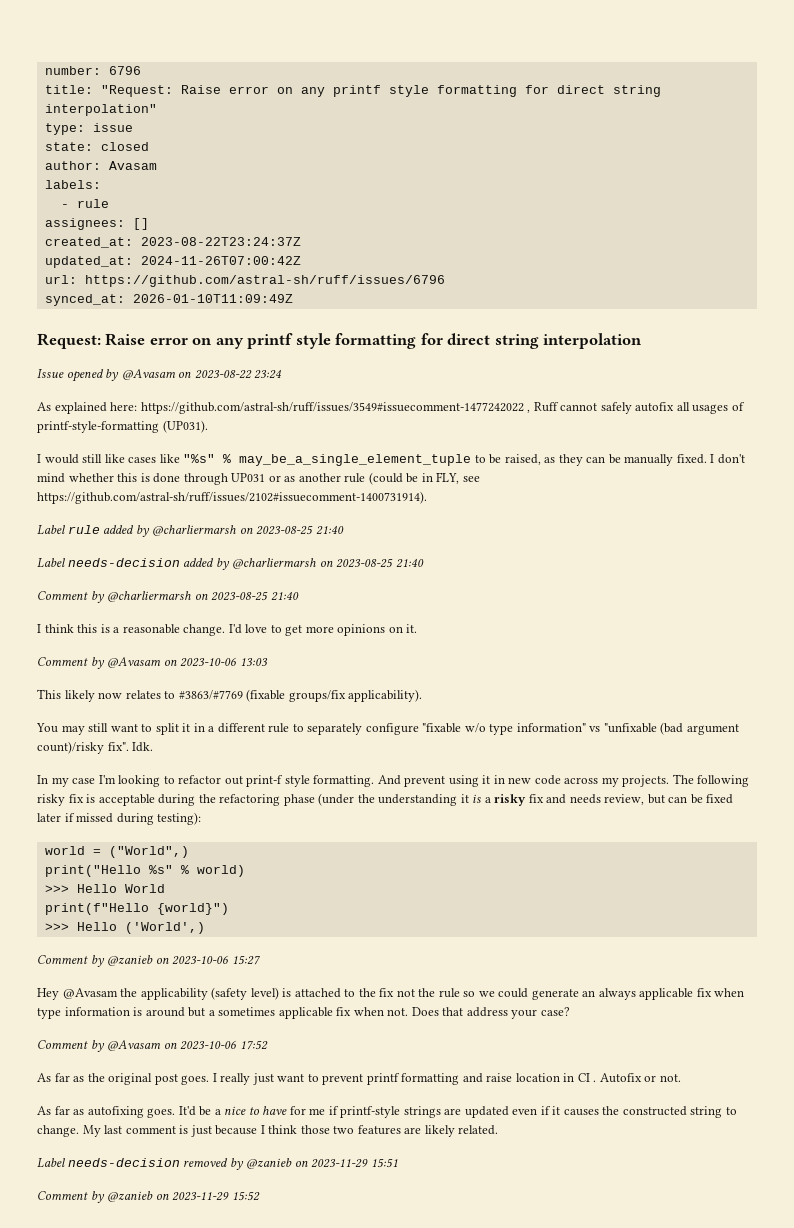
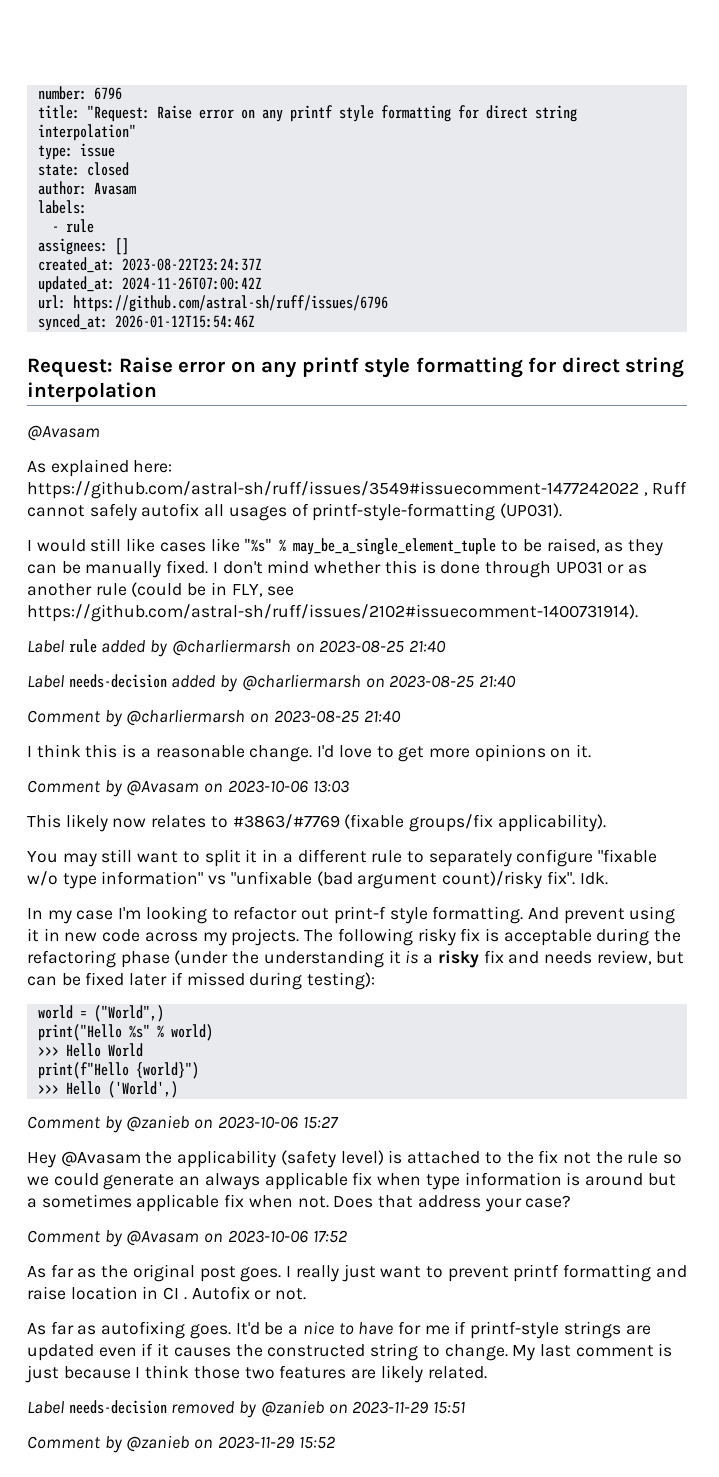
[132,294,293,303] 2026-01-10T11:09:49Z -> [114,315,255,328] 2026-01-12T15:54:46Z
[37,369,283,382] Issue opened by @Avasam on 2023-08-22 23:24 -> [27,425,100,441] @Avasam

